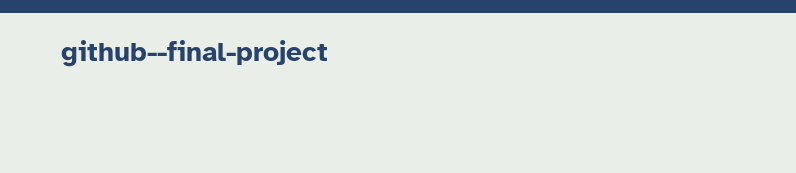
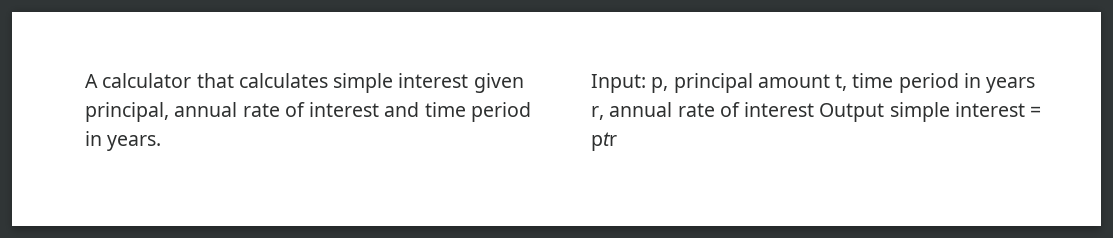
[61,40,328,67] github--final-project -> [85,73,524,93] [85,102,531,122] [85,131,162,151] [591,73,1036,93] [591,102,1042,122] [591,132,617,151] A calculator that calculates simple interest given principal, annual rate of interest and time period in years. // Input: p, principal amount t, time period in years r, annual rate of interest Output simple interest = ptr

